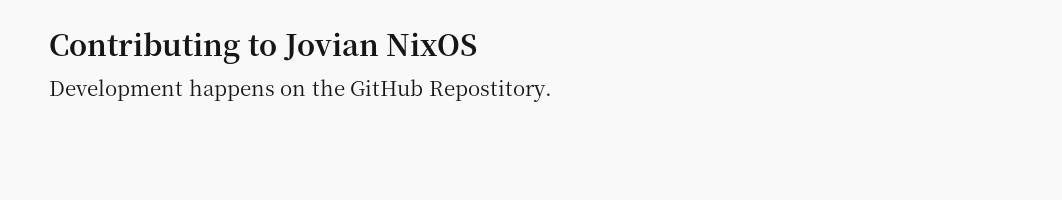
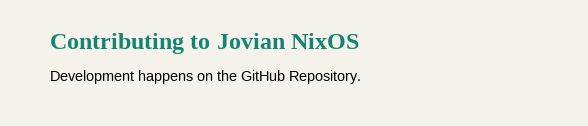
[428,80,552,102] Repostitory. -> [289,70,361,84] Repository.

